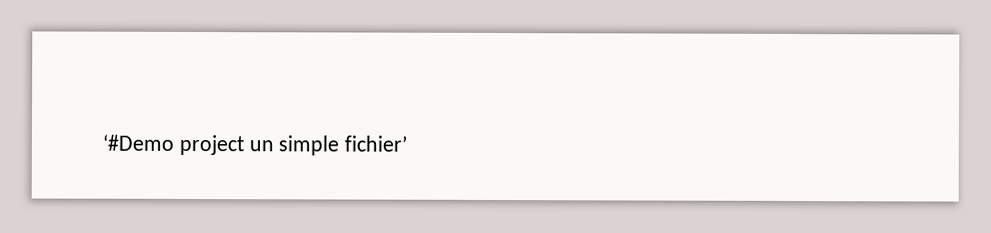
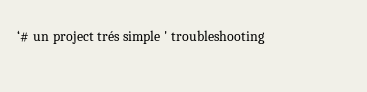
[102,134,408,156] ‘#Demo project un simple fichier’ -> [17,30,265,44] ‘# un project trés simple ' troubleshooting

